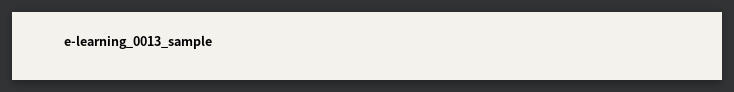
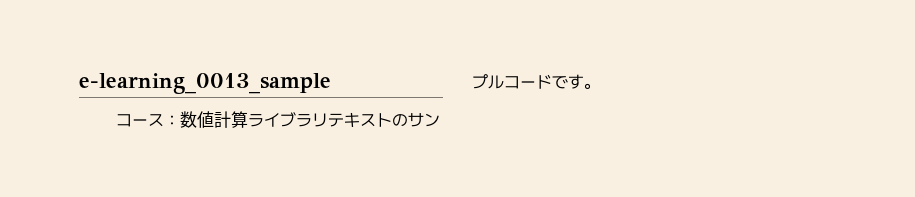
(212, 42) none -> [116,111,441,128] [472,74,600,89] // コース：数値計算ライブラリテキストのサンプルコードです。

